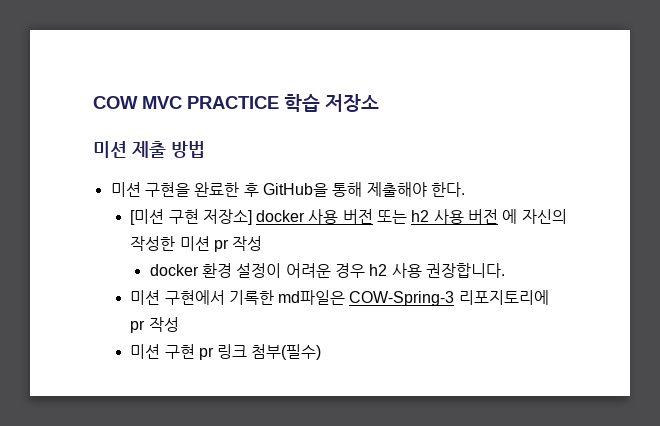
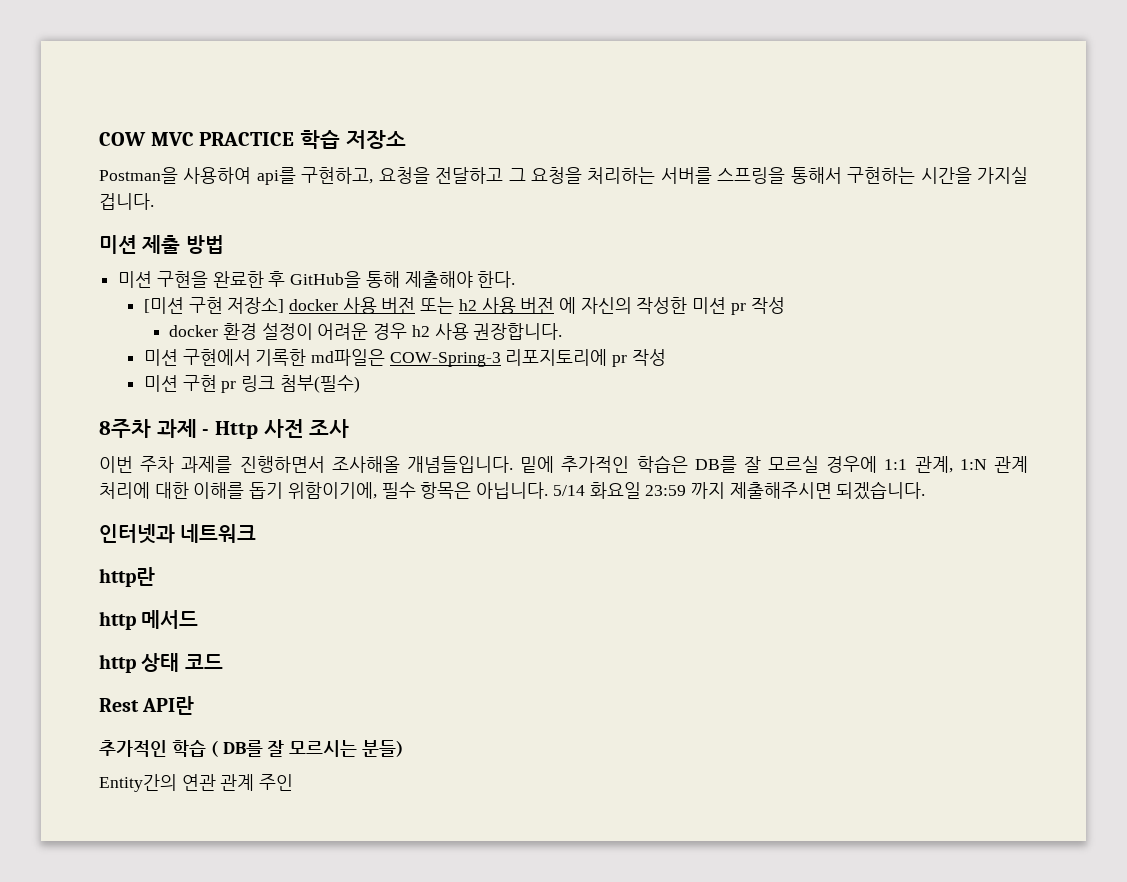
(379, 103) none -> [99,167,1029,185] [99,193,154,210] // Postman을 사용하여 api를 구현하고, 요청을 전달하고 그 요청을 처리하는 서버를 스프링을 통해서 구현하는 시간을 가지실 겁니다.
(322, 352) none -> [99,419,350,439] [99,455,1028,473] [99,481,926,500] [99,524,257,544] [99,567,155,587] [99,610,199,630] [99,653,223,673] [99,696,195,715] [99,740,404,757] [99,774,294,792] // 8주차 과제 - Http 사전 조사 // 이번 주차 과제를 진행하면서 조사해올 개념들입니다. 밑에 추가적인 학습은 DB를 잘 모르실 경우에 1:1 관계, 1:N 관계 처리에 대한 이해를 돕기 위함이기에, 필수 항목은 아닙니다. 5/14 화요일 23:59 까지 제출해주시면 되겠습니다. // 인터넷과 네트워크 // http란 // http 메서드 // http 상태 코드 // Rest API란 // 추가적인 학습 ( DB를 잘 모르시는 분들) // Entity간의 연관 관계 주인

